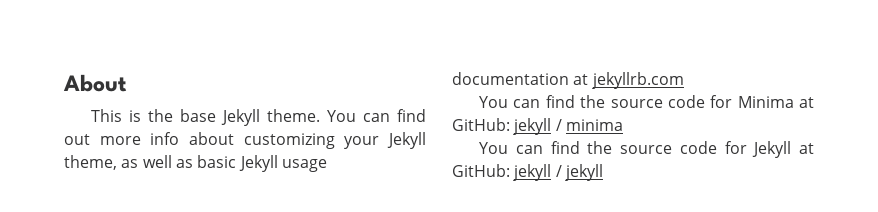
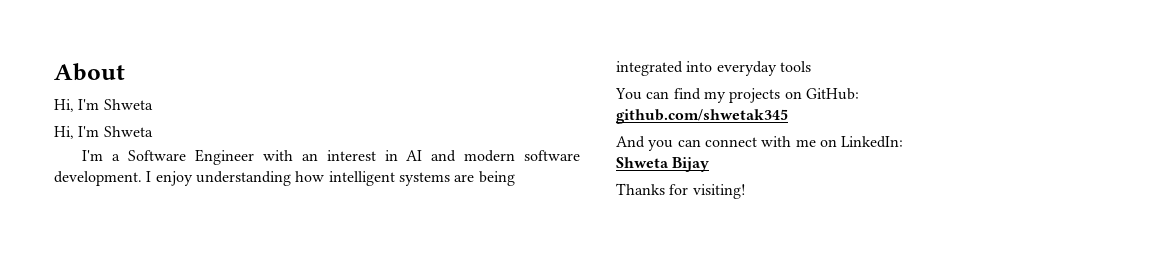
[91,109,426,126] [64,132,426,149] [64,155,327,172] [452,72,684,89] [479,95,814,108] [452,118,623,135] [479,141,814,158] [452,164,603,181] This is the base Jekyll theme. You can find out more info about customizing your Jekyll theme, as well as basic Jekyll usage documentation at jekyllrb.com // You can find the source code for Minima at GitHub: jekyll / minima // You can find the source code for Jekyll at GitHub: jekyll / jekyll -> [54,99,153,112] [54,126,153,139] [82,149,580,165] [54,171,515,186] [616,61,811,76] [615,88,859,103] [616,109,788,124] [616,136,904,151] [616,157,710,172] [616,183,746,199] Hi, I'm Shweta // Hi, I'm Shweta // I'm a Software Engineer with an interest in AI and modern software development. I enjoy understanding how intelligent systems are being integrated into everyday tools // You can find my projects on GitHub: // github.com/shwetak345 // And you can connect with me on LinkedIn: // Shweta Bijay // Thanks for visiting!

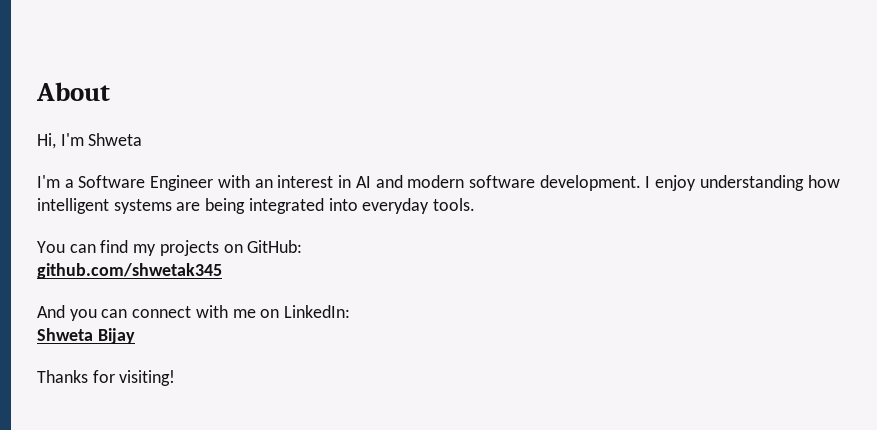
[54,126,153,139] // Hi, I'm Shweta -> (143, 139) none
[779,61,811,72] tools -> [433,198,476,211] tools.

